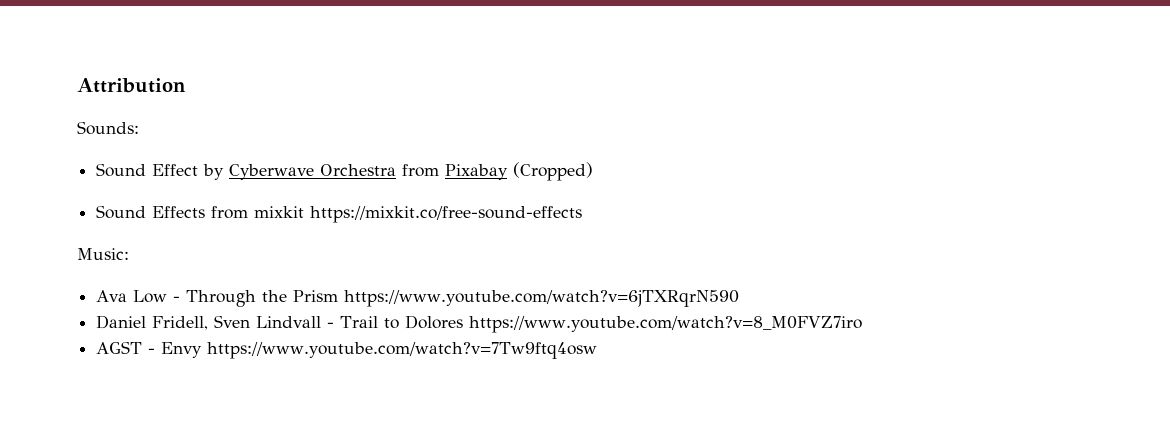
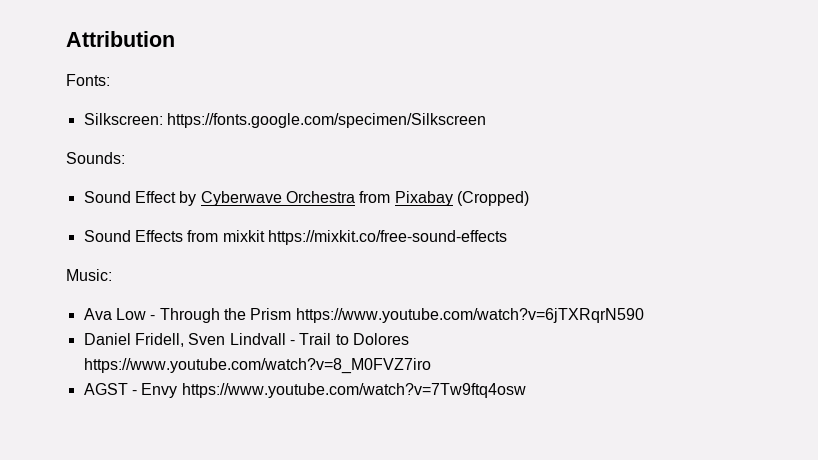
(186, 85) none -> [66,74,110,86] [83,113,486,128] // Fonts: // Silkscreen: https://fonts.google.com/specimen/Silkscreen

